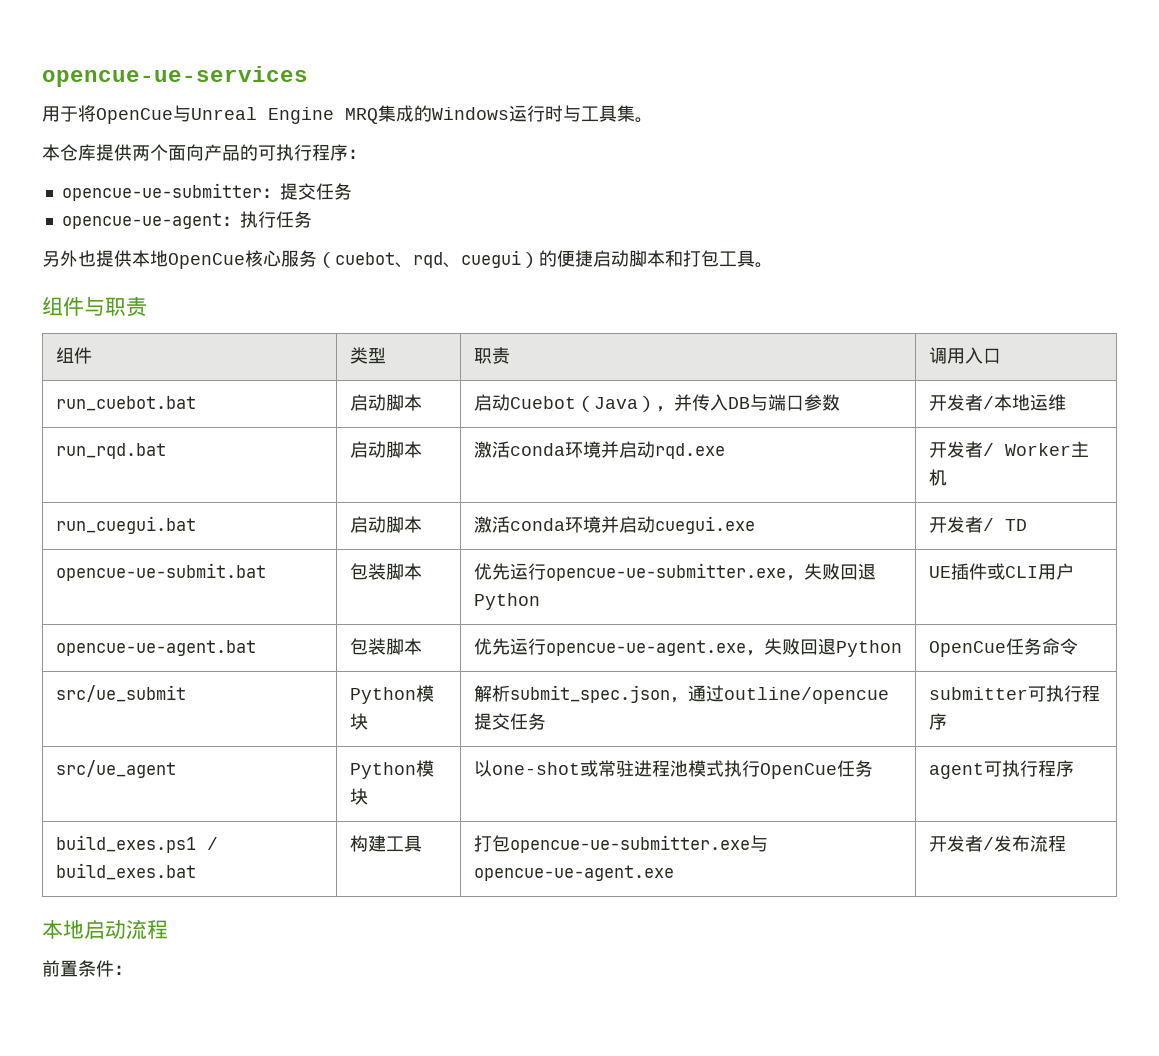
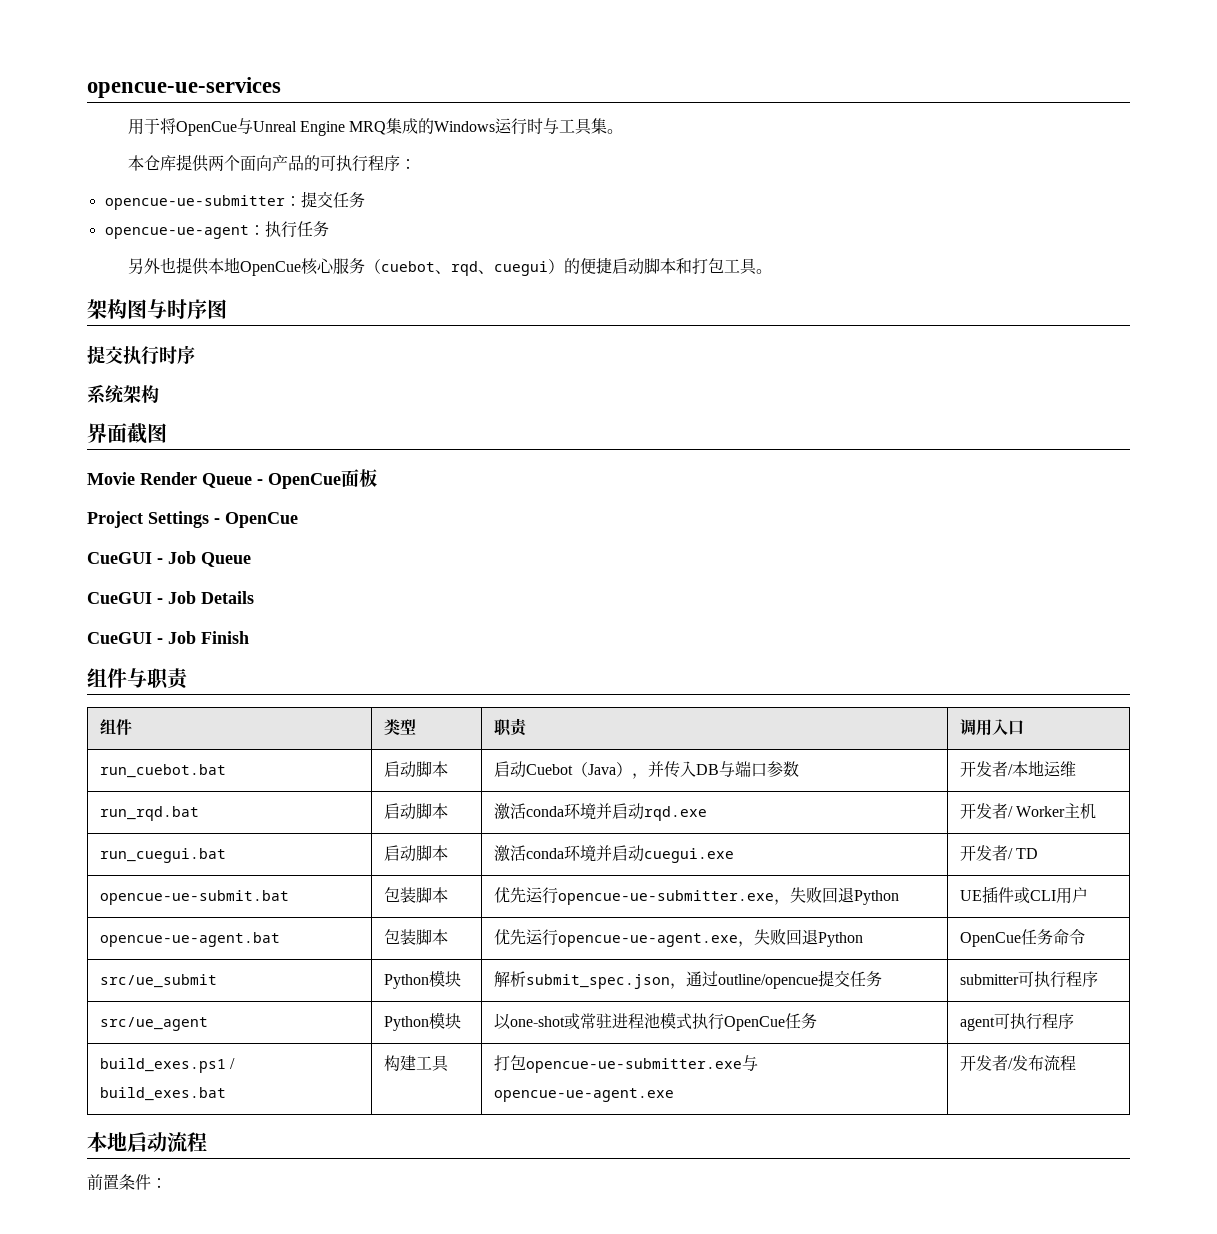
(773, 265) none -> [87,299,227,319] [87,345,195,365] [87,384,159,404] [87,423,167,444] [87,469,377,489] [87,511,298,528] [87,551,251,567] [87,591,254,604] [87,631,249,644] // 架构图与时序图 // 提交执行时序 // 系统架构 // 界面截图 // Movie Render Queue - OpenCue面板 // Project Settings - OpenCue // CueGUI - Job Queue // CueGUI - Job Details // CueGUI - Job Finish

